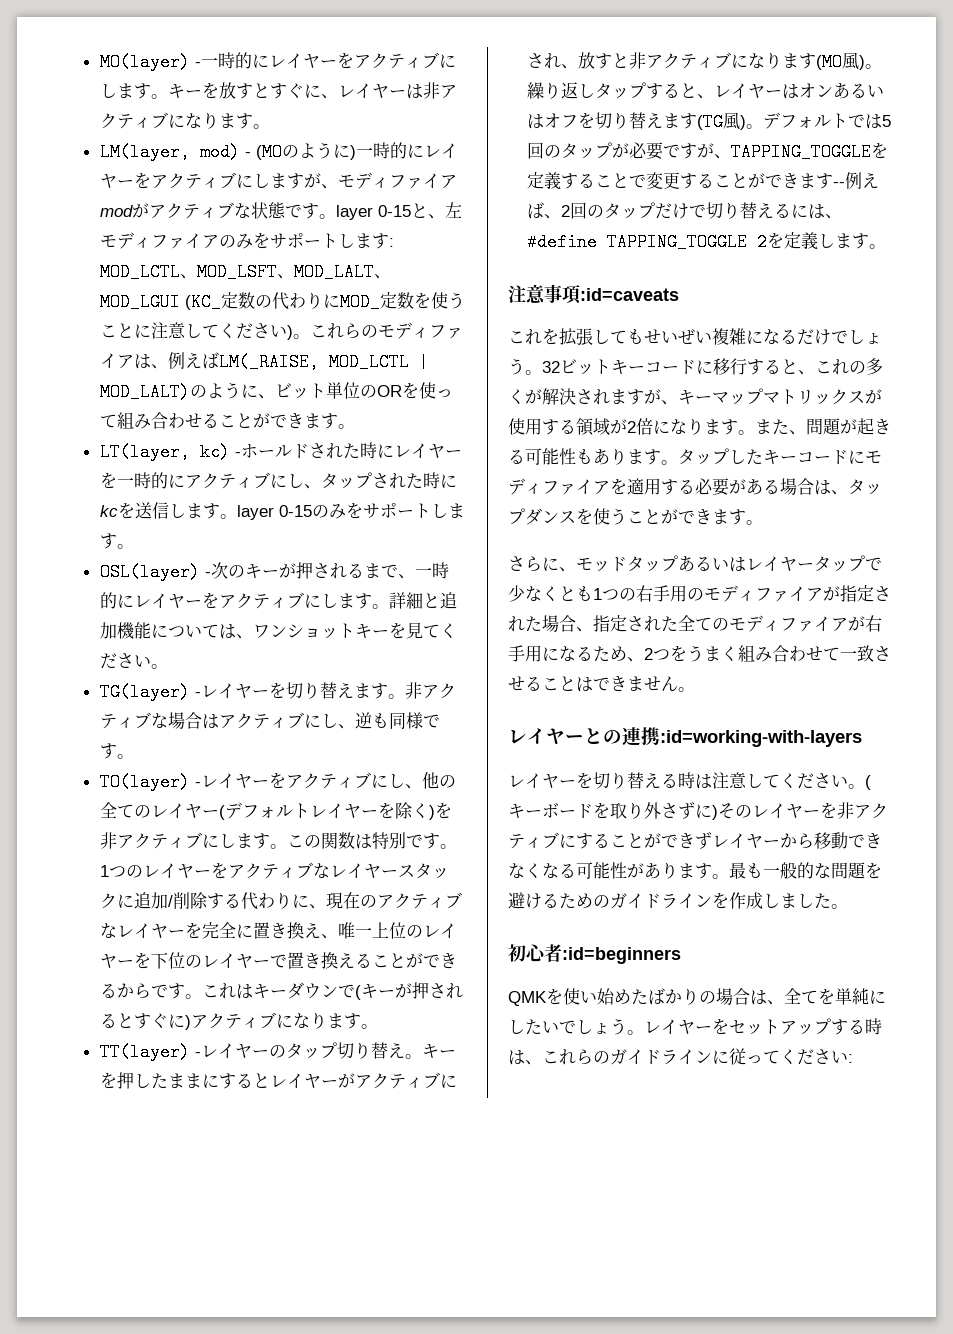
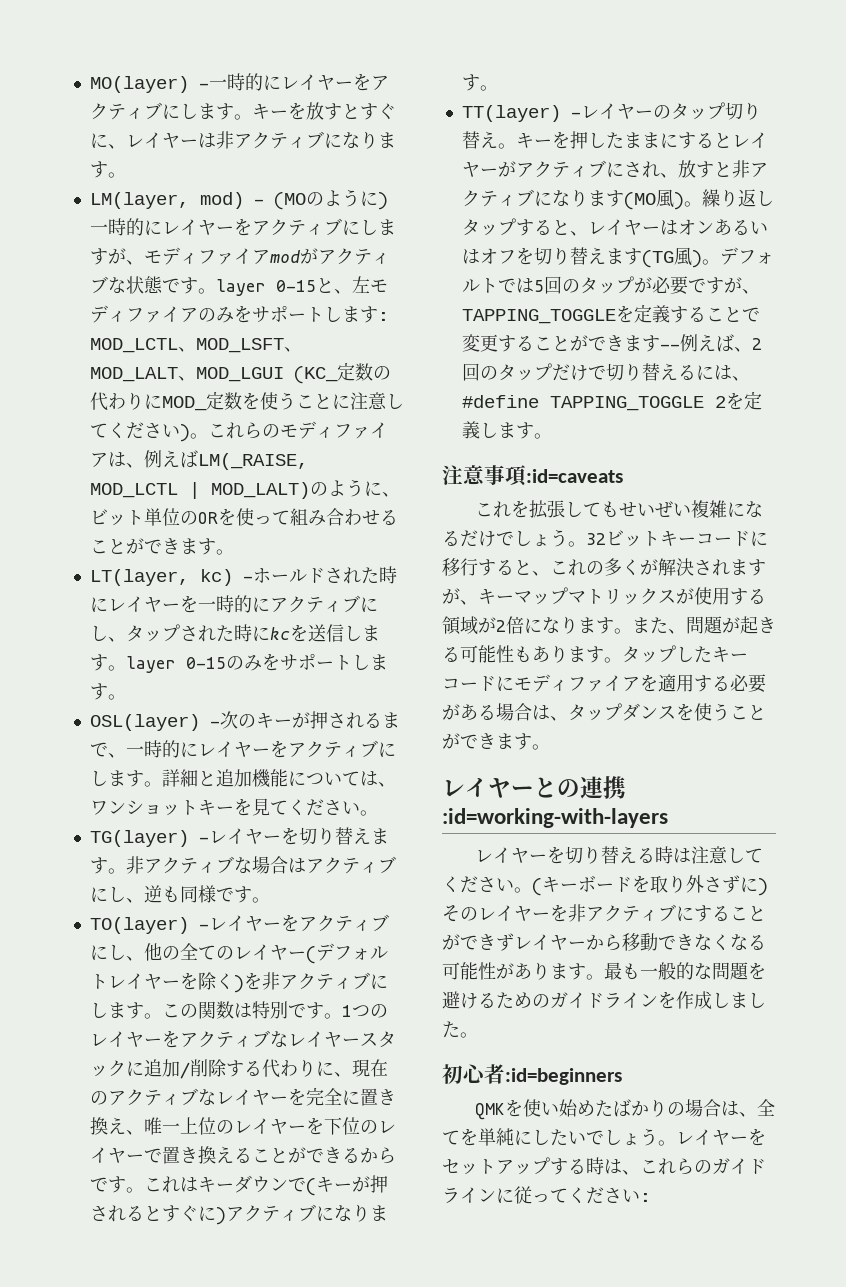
[508,555,882,572] [508,585,891,602] [508,615,882,632] [508,645,891,662] [508,676,695,692] // さらに、モッドタップあるいはレイヤータップで少なくとも1つの右手用のモディファイアが指定された場合、指定された全てのモディファイアが右手用になるため、2つをうまく組み合わせて一致させることはできません。 -> (550, 747) none

